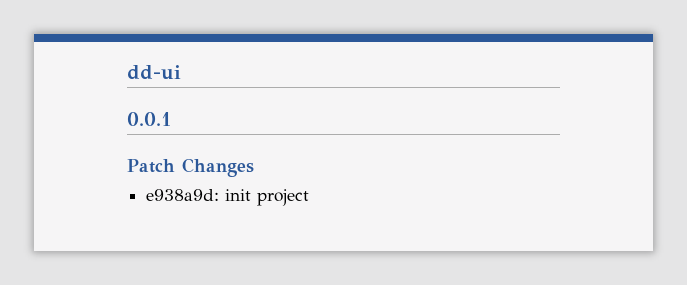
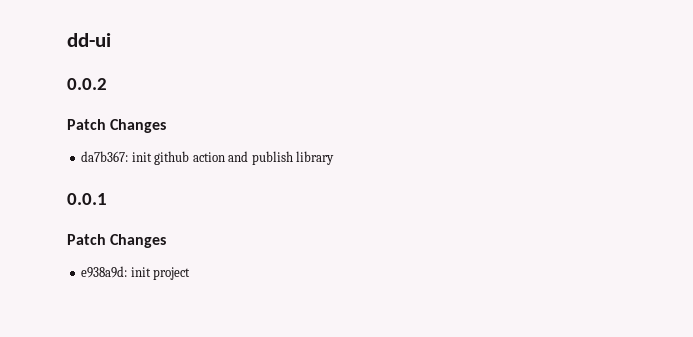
(181, 72) none -> [67,78,107,90] [67,119,167,133] [81,151,335,165] // 0.0.2 // Patch Changes // da7b367: init github action and publish library

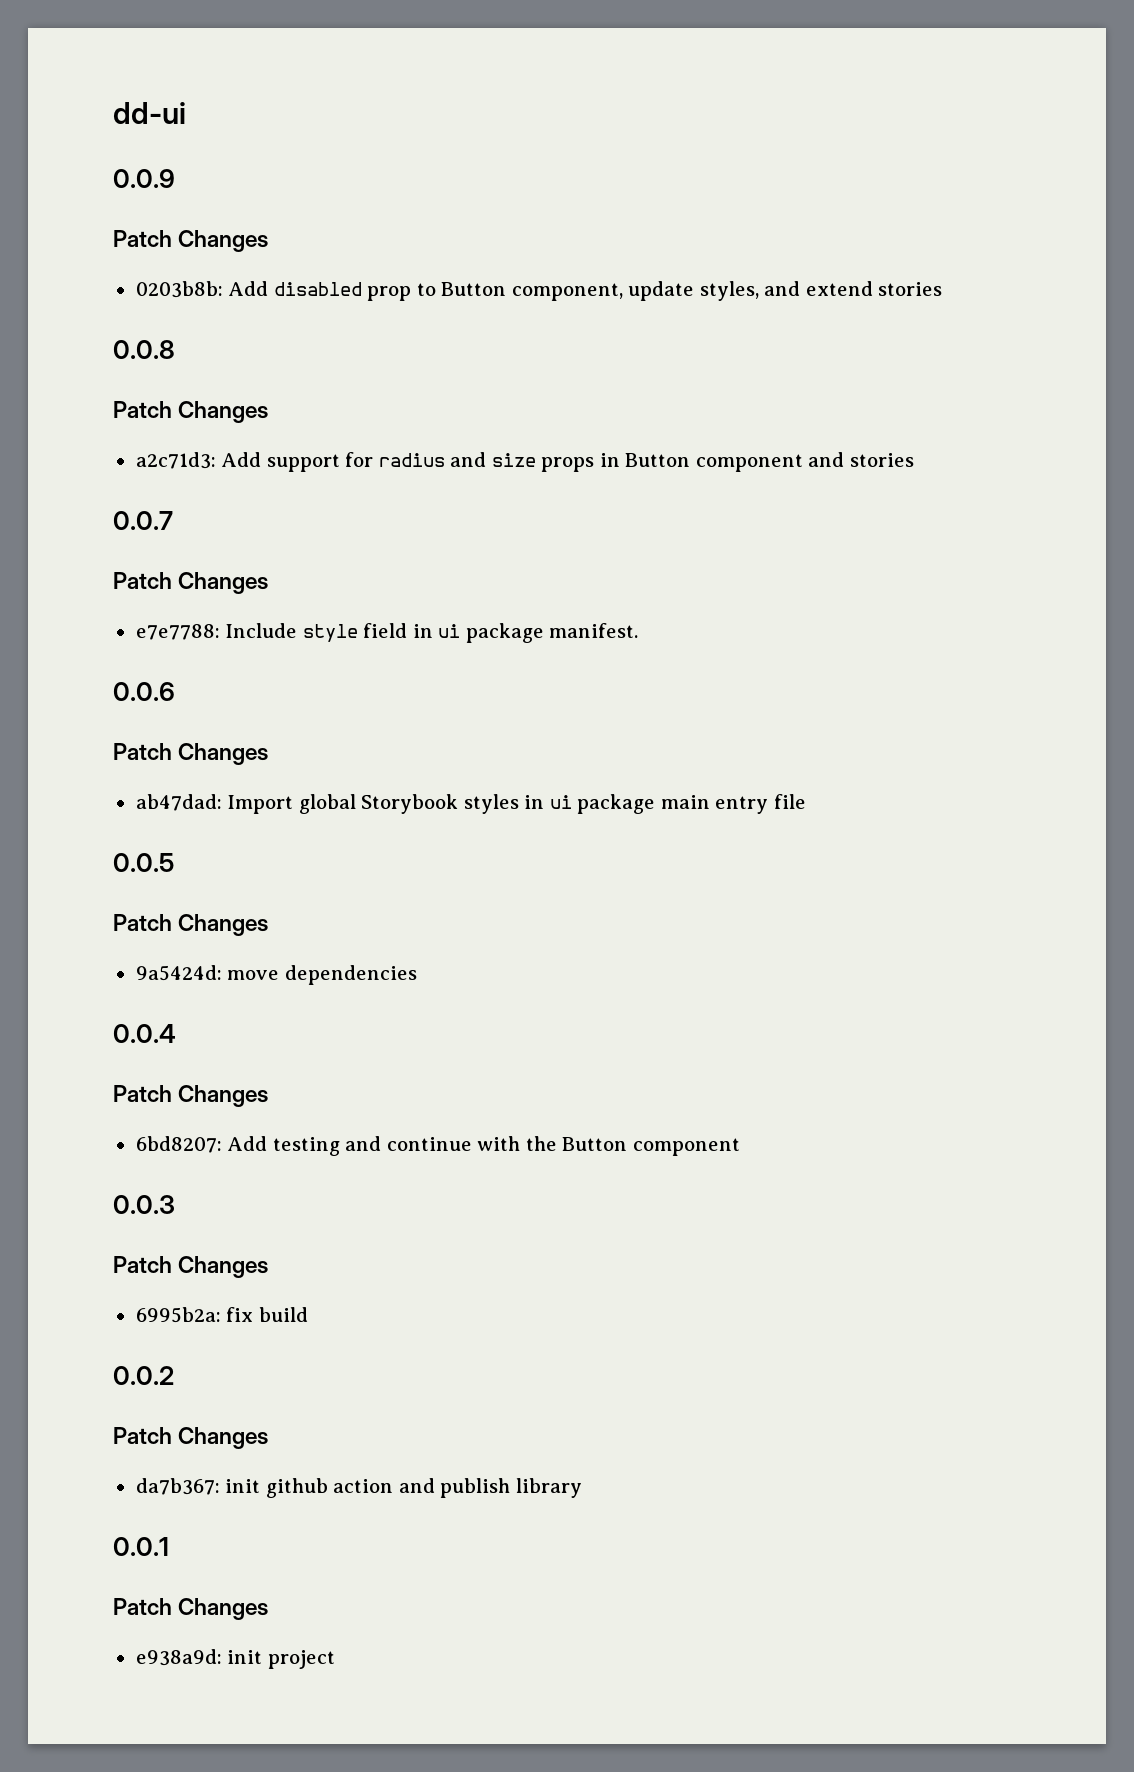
(111, 40) none -> [113,169,175,188] [113,230,269,252] [135,281,943,301] [113,340,175,359] [113,401,269,423] [135,452,914,472] [113,511,173,530] [113,572,269,594] [135,623,639,643] [113,682,175,701] [113,743,269,765] [135,794,806,814] [113,853,174,872] [113,914,269,936] [135,965,417,985] [113,1024,176,1043] [113,1085,269,1107] [135,1136,740,1156] [113,1195,175,1214] [113,1256,269,1278] [135,1307,308,1323] // 0.0.9 // Patch Changes // 0203b8b: Add disabled prop to Button component, update styles, and extend stories // 0.0.8 // Patch Changes // a2c71d3: Add support for radius and size props in Button component and stories // 0.0.7 // Patch Changes // e7e7788: Include style field in ui package manifest. // 0.0.6 // Patch Changes // ab47dad: Import global Storybook styles in ui package main entry file // 0.0.5 // Patch Changes // 9a5424d: move dependencies // 0.0.4 // Patch Changes // 6bd8207: Add testing and continue with the Button component // 0.0.3 // Patch Changes // 6995b2a: fix build

